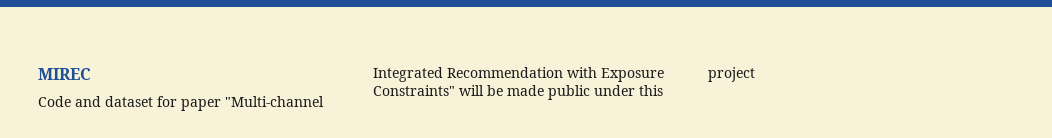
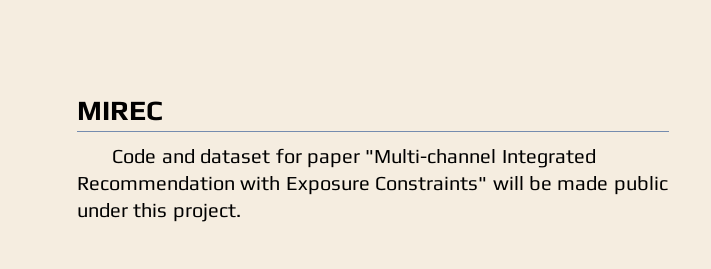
[708,67,755,82] project -> [172,203,241,222] project.

